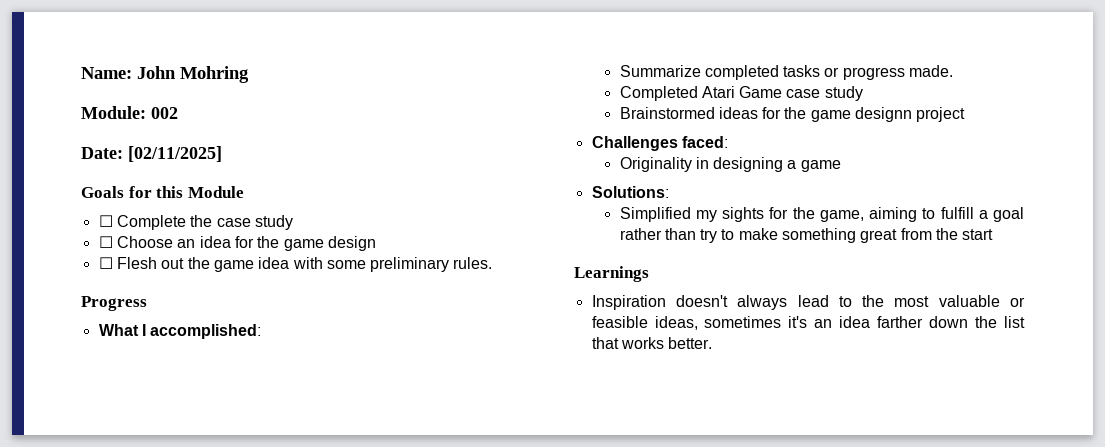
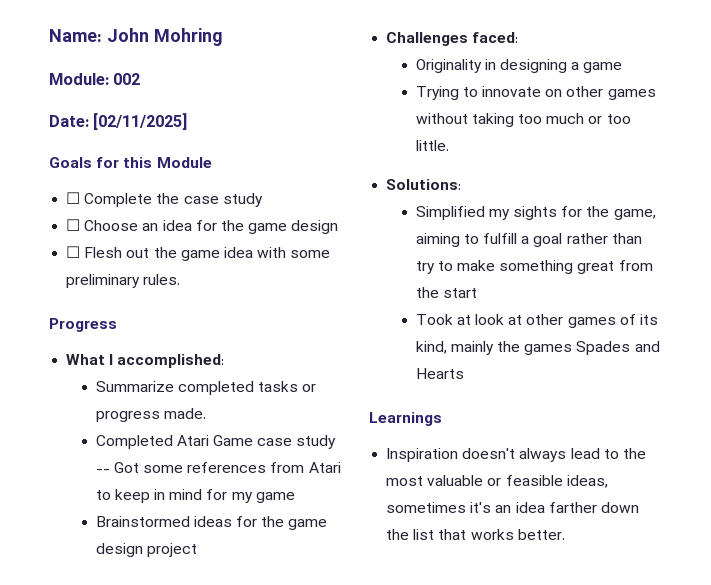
(863, 93) none -> [95,462,341,473] [95,489,295,503] -- Got some references from Atari to keep in mind for my game
[855,107,913,122] designn -> [95,543,143,557] design
(841, 166) none -> [415,86,656,100] [415,113,631,127] [415,140,449,151] // Trying to innovate on other games without taking too much or too little.
(994, 234) none -> [415,314,658,328] [415,341,660,355] [415,368,464,379] // Took at look at other games of its kind, mainly the games Spades and Hearts

